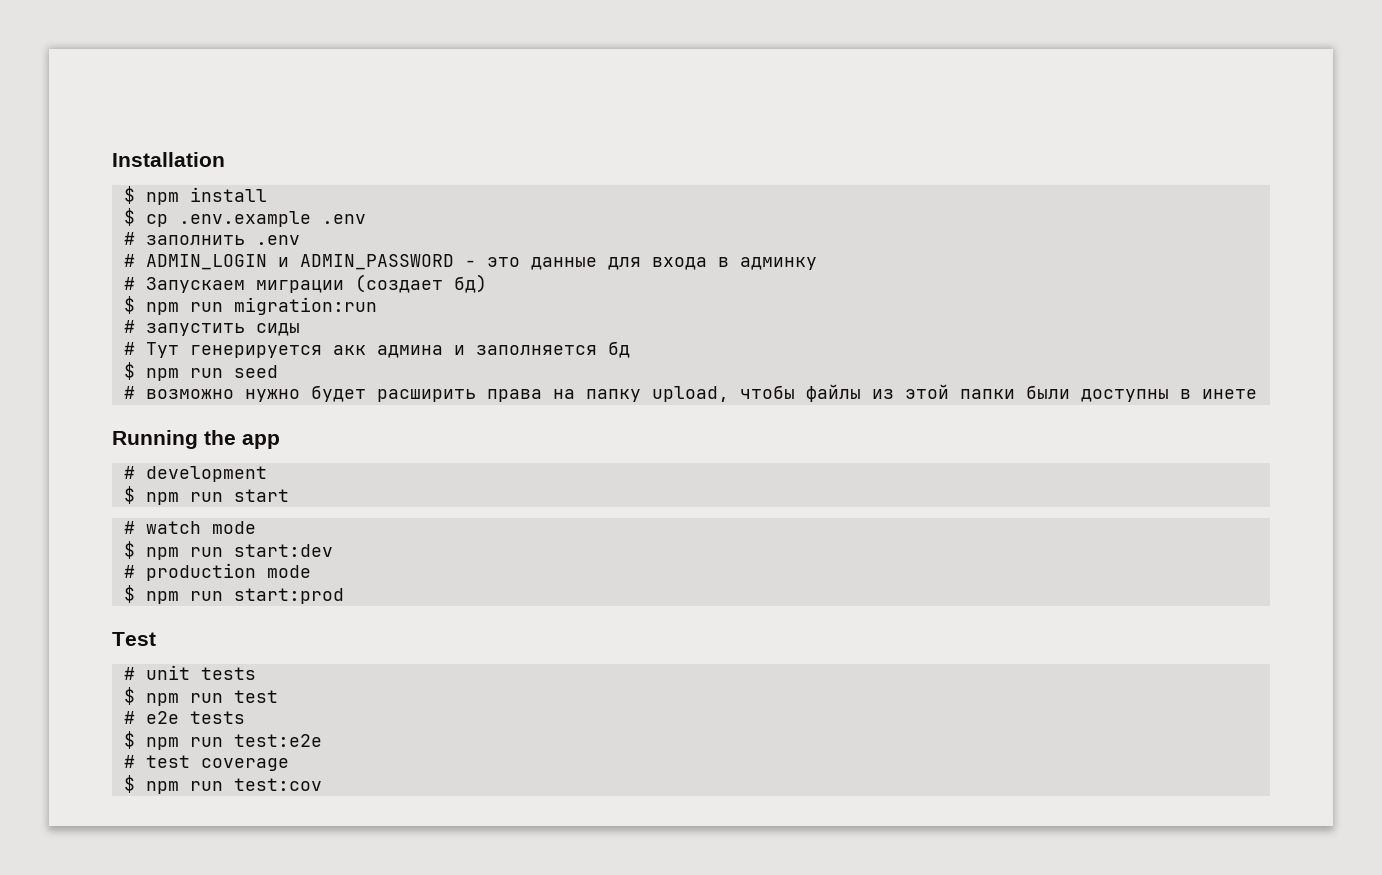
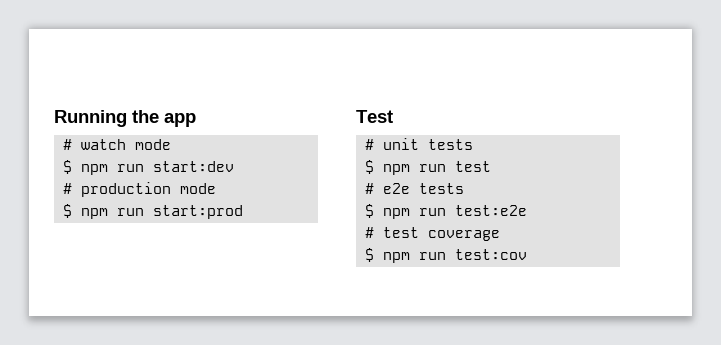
[112,152,225,167] [124,186,267,205] [124,208,366,227] [124,232,300,245] [124,254,817,270] [124,274,487,293] [124,296,377,315] [124,320,300,336] [124,341,630,358] [124,362,278,381] [124,384,1257,402] [112,430,280,449] [124,466,267,482] [124,486,289,505] Installation // $ npm install // $ cp .env.example .env // # заполнить .env // # ADMIN_LOGIN и ADMIN_PASSWORD - это данные для входа в админку // # Запускаем миграции (создает бд) // $ npm run migration:run // # запустить сиды // # Тут генерируется акк админа и заполняется бд // $ npm run seed // # возможно нужно будет расширить права на папку upload, чтобы файлы из этой папки были доступны в инете // Running the app // # development // $ npm run start -> [54,110,196,127] Running the app

